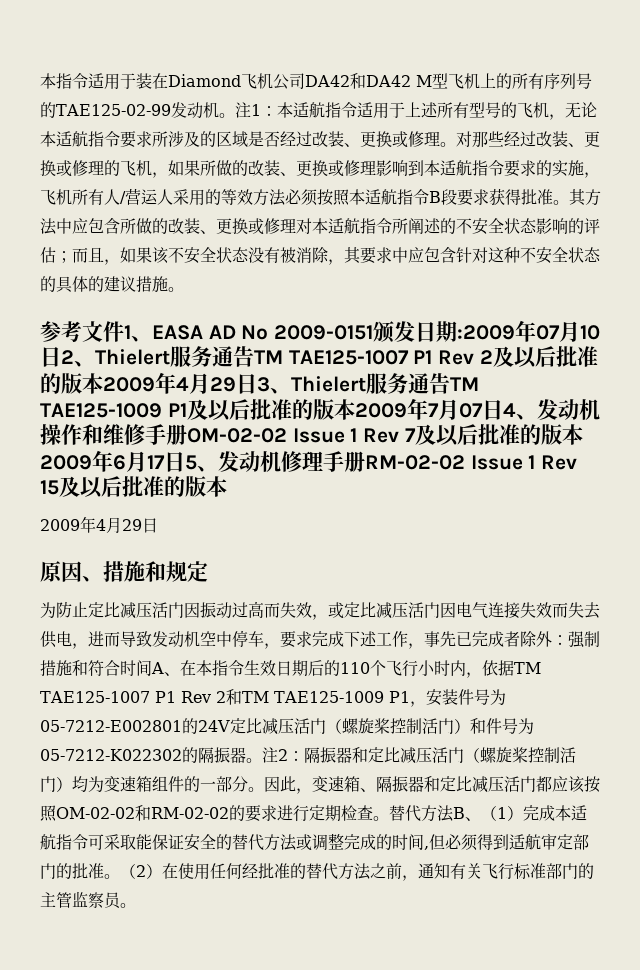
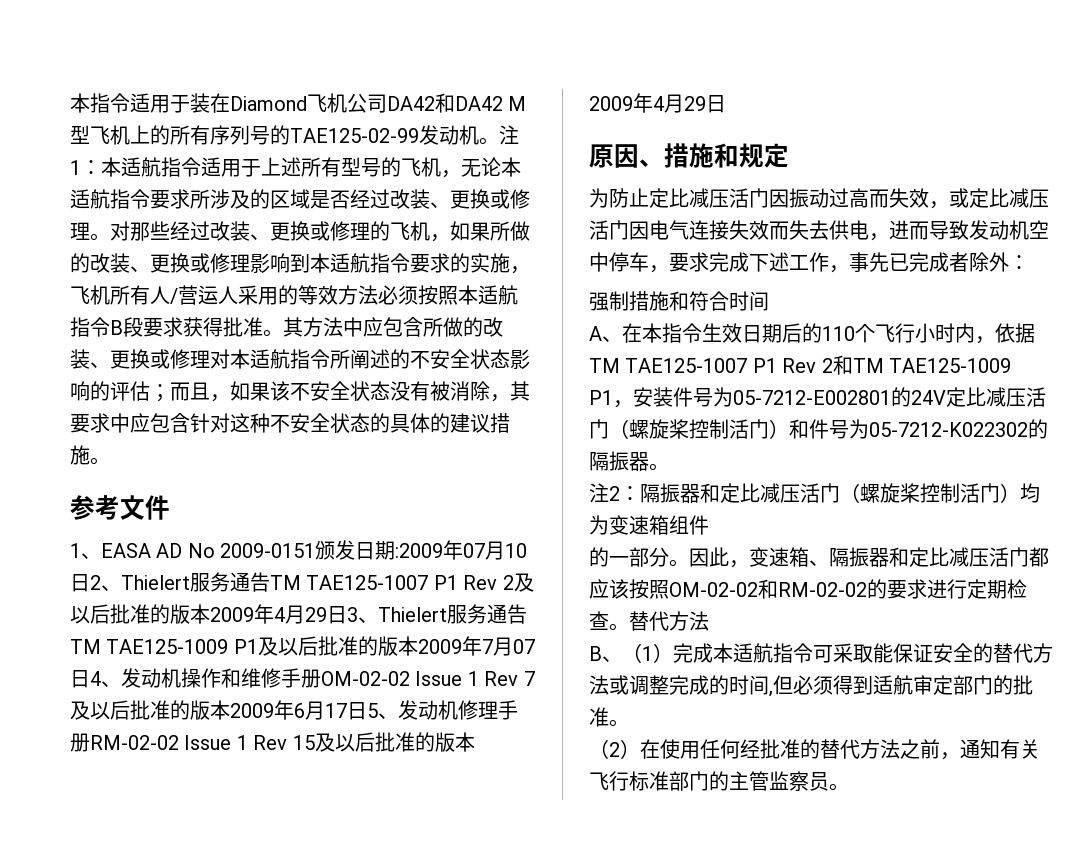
(124, 331) none -> (170, 507) //
(568, 640) none -> (1029, 262) //
(152, 668) none -> (769, 301) //
(262, 760) none -> (669, 467) //
(184, 784) none -> (709, 525) //
(454, 813) none -> (709, 621) //
(120, 876) none -> (629, 723) //

